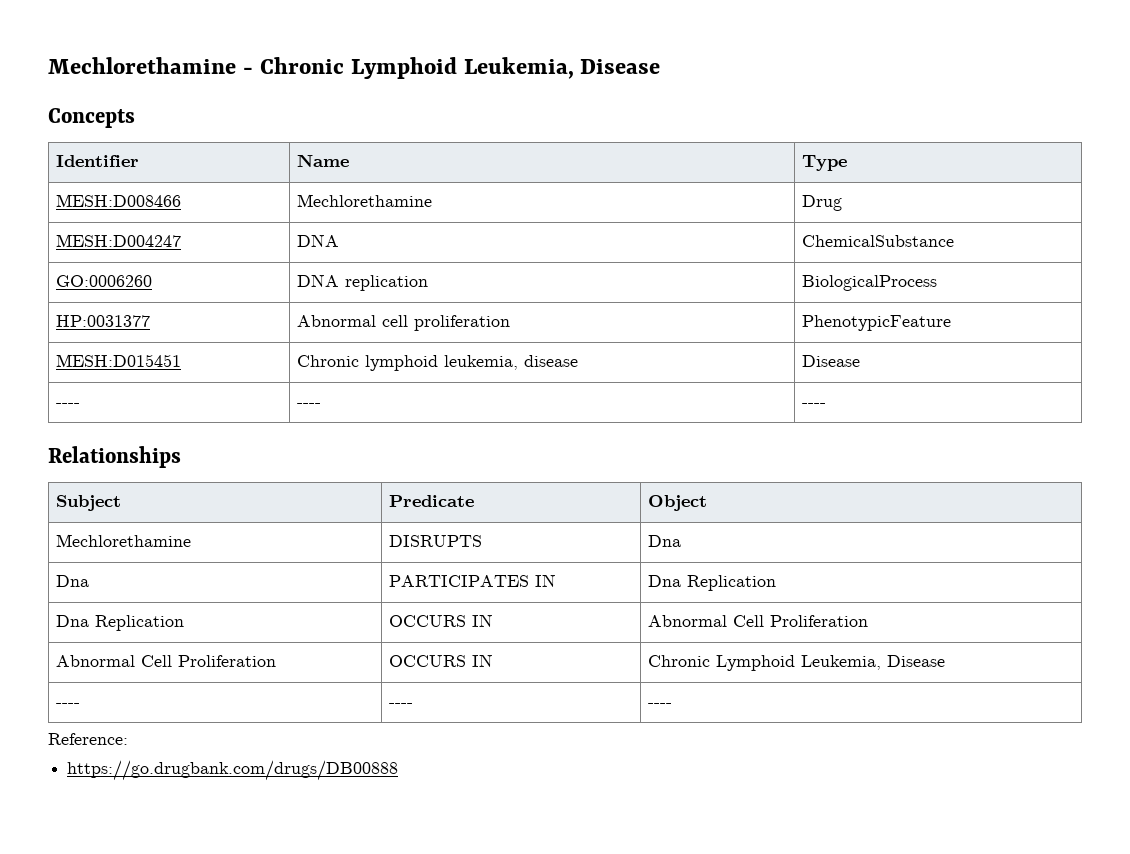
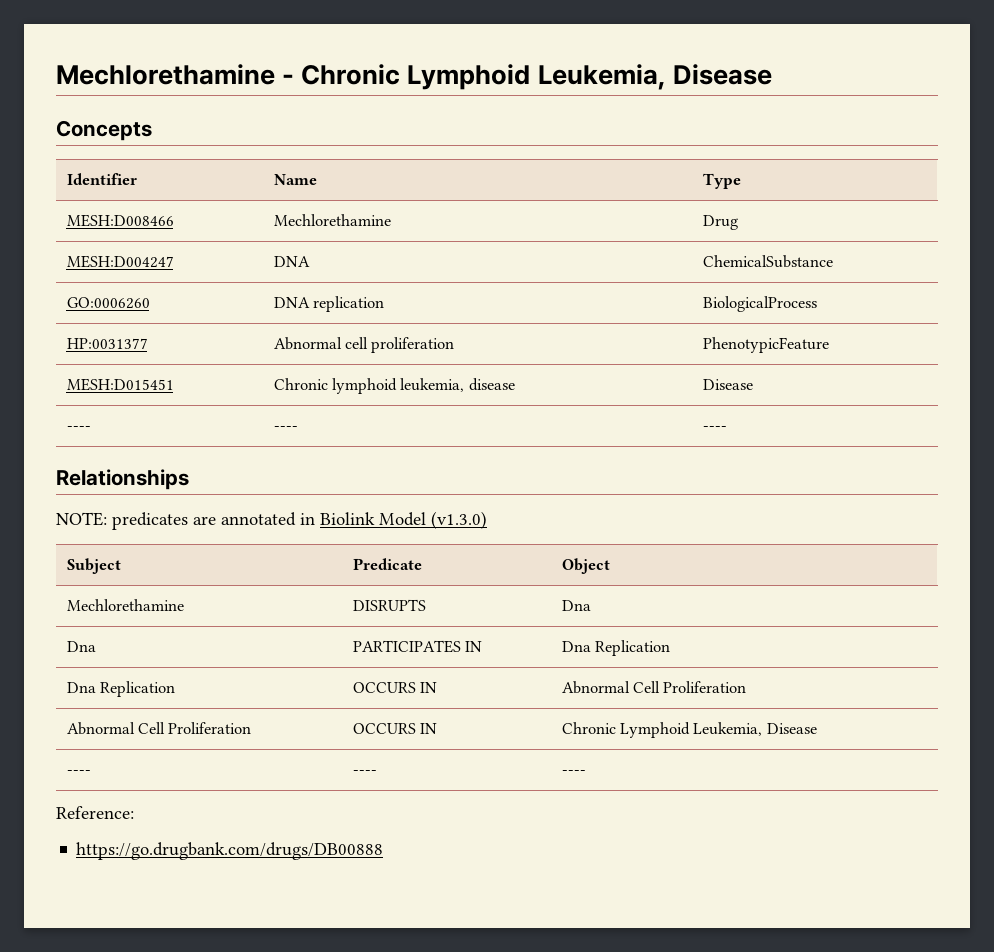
(181, 457) none -> [56,511,487,530] // NOTE: predicates are annotated in Biolink Model (v1.3.0)

